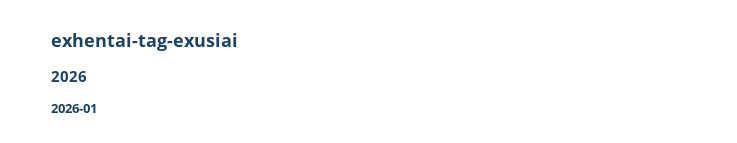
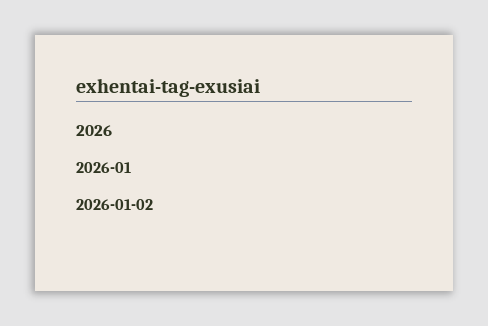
(97, 108) none -> [76,199,153,210] // 2026-01-02

